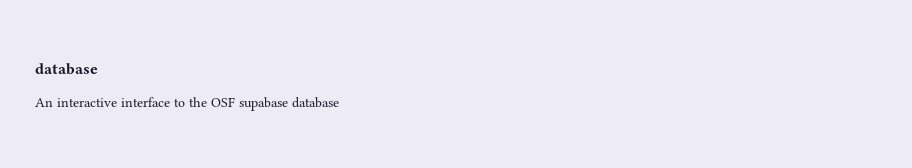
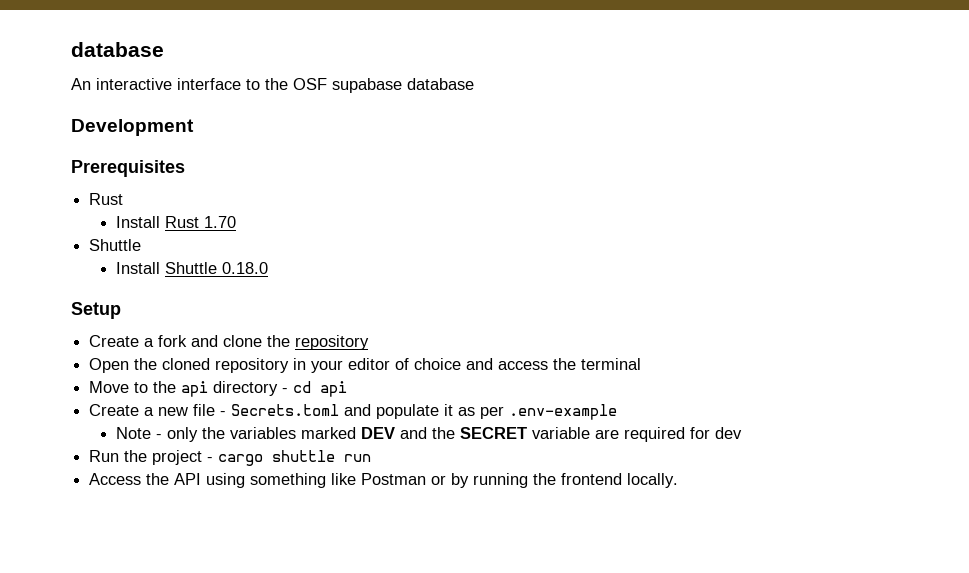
(339, 102) none -> [71,119,194,136] [71,160,185,177] [89,193,124,205] [116,216,237,228] [89,239,142,251] [116,262,269,274] [71,302,121,319] [89,335,370,350] [89,358,642,373] [89,381,348,397] [89,404,618,420] [116,427,743,442] [89,450,372,466] [89,473,679,488] // Development // Prerequisites // Rust // Install Rust 1.70 // Shuttle // Install Shuttle 0.18.0 // Setup // Create a fork and clone the repository // Open the cloned repository in your editor of choice and access the terminal // Move to the api directory - cd api // Create a new file - Secrets.toml and populate it as per .env-example // Note - only the variables marked DEV and the SECRET variable are required for dev // Run the project - cargo shuttle run // Access the API using something like Postman or by running the frontend locally.

